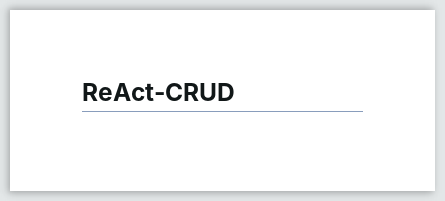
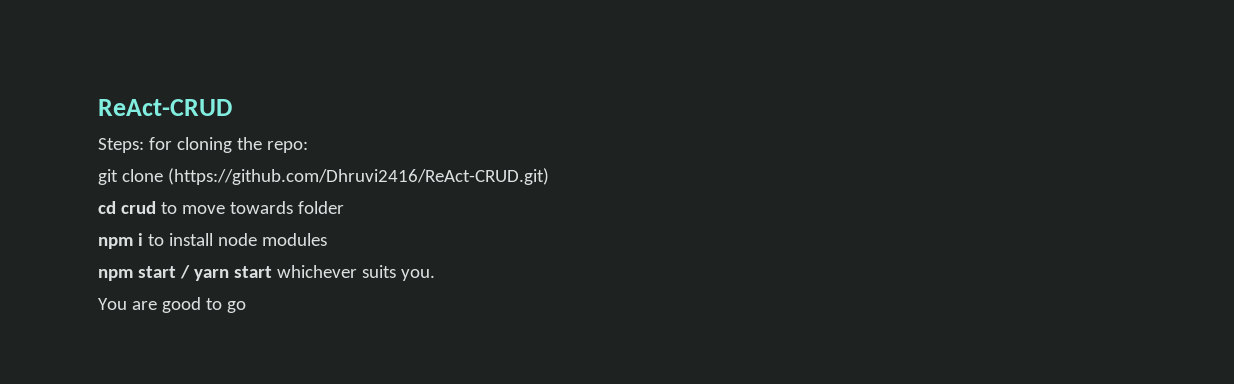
(235, 92) none -> [98,137,308,153] [98,168,549,185] [98,201,344,214] [98,233,327,249] [98,265,435,281] [98,297,246,313] // Steps: for cloning the repo: // git clone (https://github.com/Dhruvi2416/ReAct-CRUD.git) // cd crud to move towards folder // npm i to install node modules // npm start / yarn start whichever suits you. // You are good to go

